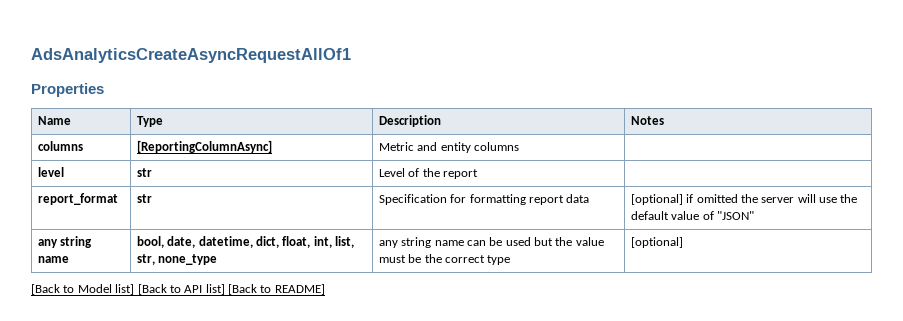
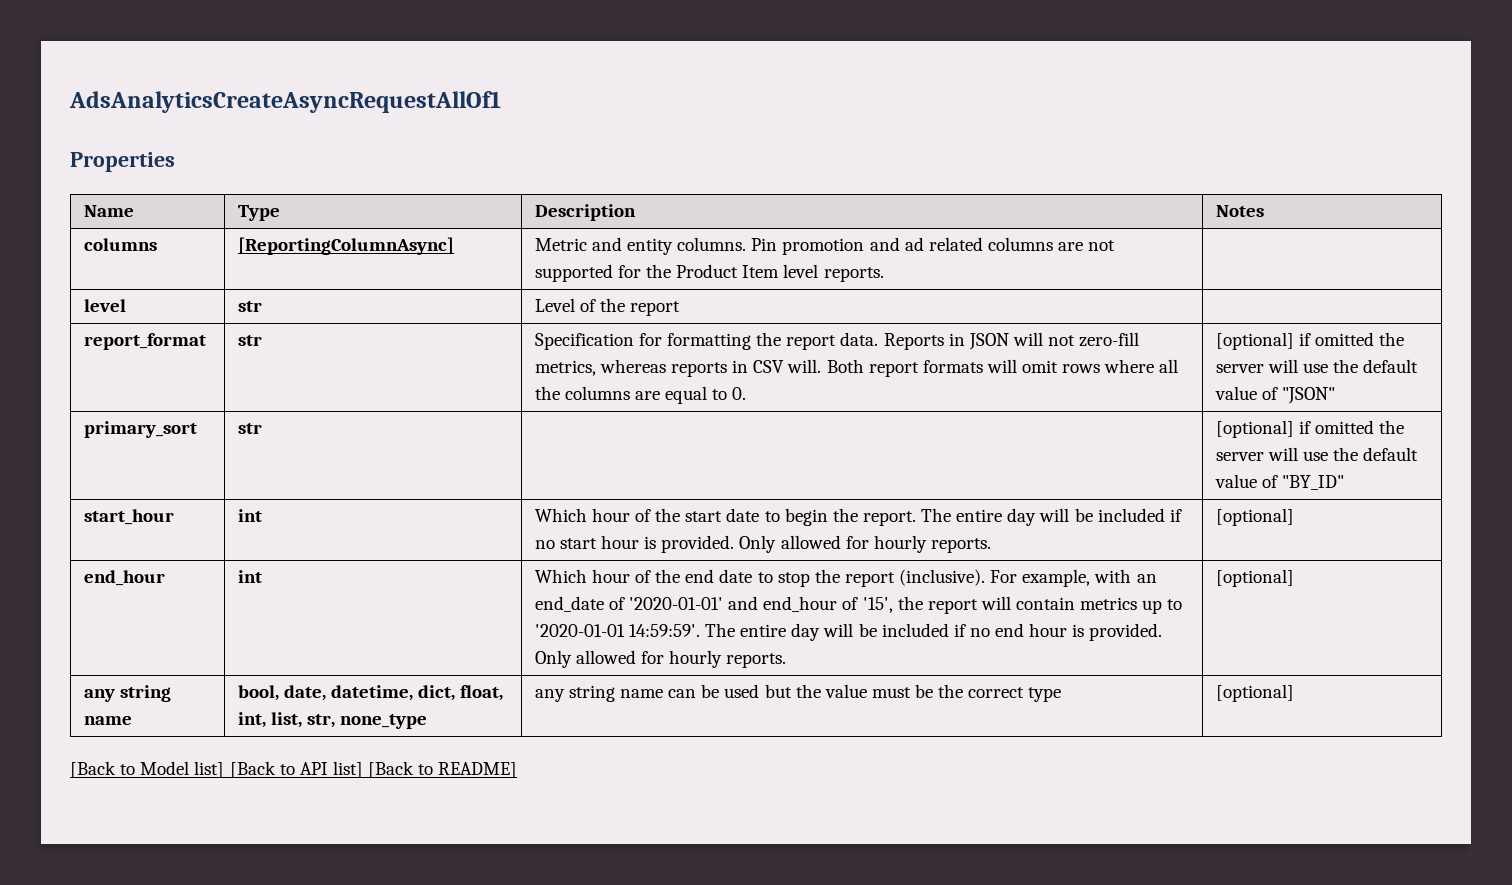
[473,142,519,151] columns -> [677,237,1116,255] [534,264,884,282] columns. Pin promotion and ad related columns are not supported for the Product Item level reports.
[528,194,590,205] report data -> [756,332,1140,350] [534,359,1179,377] [534,386,747,404] the report data. Reports in JSON will not zero-fill metrics, whereas reports in CSV will. Both report formats will omit rows where all the columns are equal to 0.
(754, 215) none -> [83,421,197,438] [237,423,262,434] [1215,420,1405,438] [1215,447,1419,461] [1214,474,1345,490] [83,509,174,525] [237,509,262,522] [534,508,1182,526] [534,535,991,553] [1215,508,1294,526] [83,570,165,586] [237,570,262,583] [534,569,1157,587] [534,596,1183,614] [534,623,1163,641] [534,650,787,668] [1215,569,1294,587] // primary_sort | str | | [optional] if omitted the server will use the default value of "BY_ID" // start_hour | int | Which hour of the start date to begin the report. The entire day will be included if no start hour is provided. Only allowed for hourly reports. | [optional] // end_hour | int | Which hour of the end date to stop the report (inclusive). For example, with an end_date of '2020-01-01' and end_hour of '15', the report will contain metrics up to '2020-01-01 14:59:59'. The entire day will be included if no end hour is provided. Only allowed for hourly reports. | [optional]

